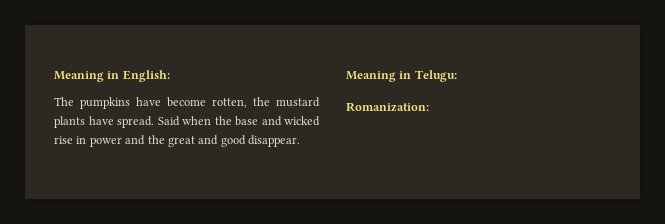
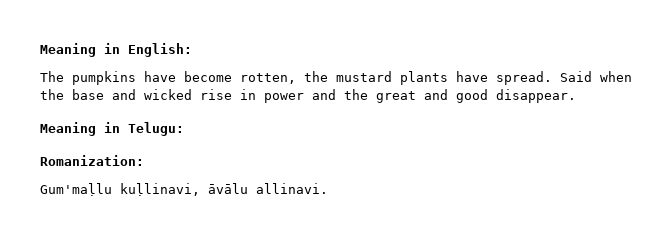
(429, 107) none -> [40,183,328,196] // Gum'maḷlu kuḷlinavi, āvālu allinavi.

